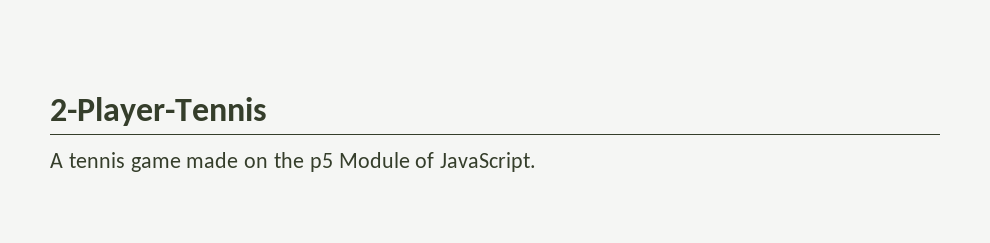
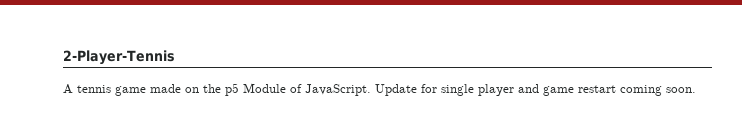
(537, 162) none -> [375,84,696,96] Update for single player and game restart coming soon.

